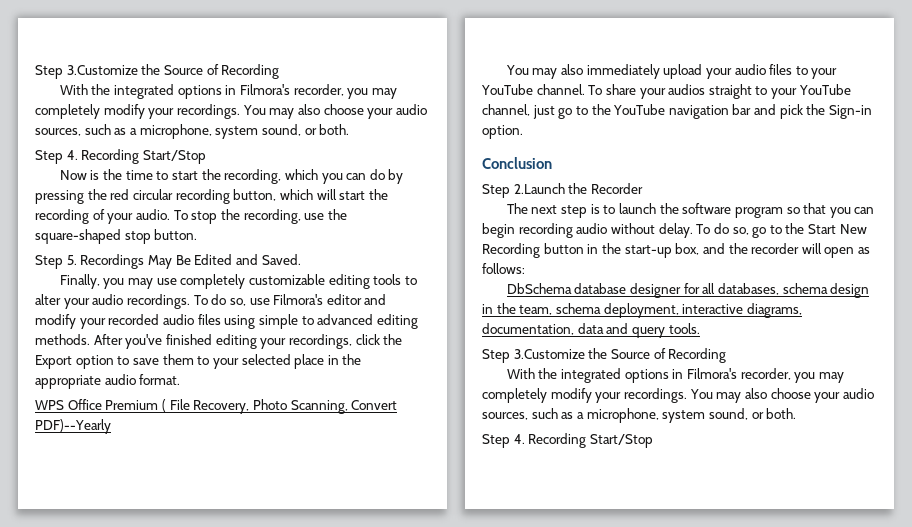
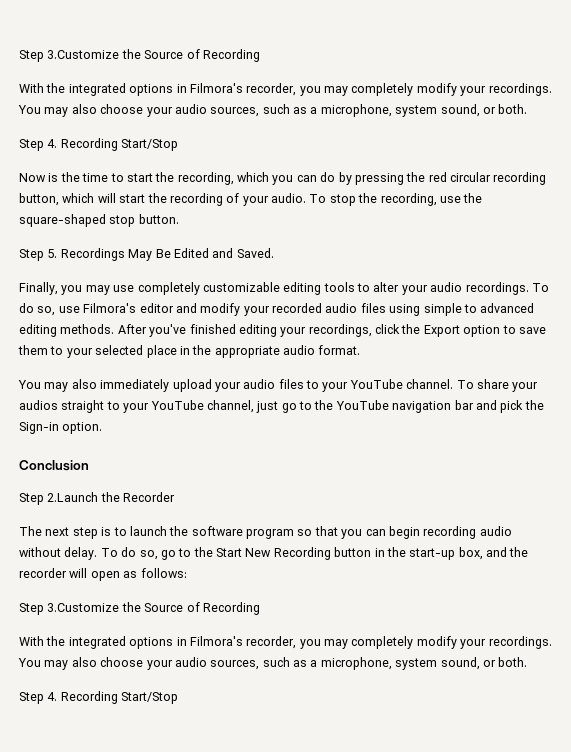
[35,399,398,414] [35,419,111,434] // WPS Office Premium ( File Recovery, Photo Scanning, Convert PDF)--Yearly -> (361, 350) none
[506,283,870,298] [482,303,802,318] [482,323,700,338] // DbSchema database designer for all databases, schema design in the team, schema deployment, interactive diagrams, documentation, data and query tools. -> (187, 573) none

